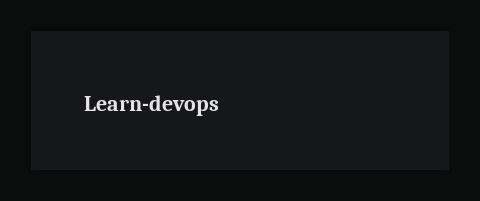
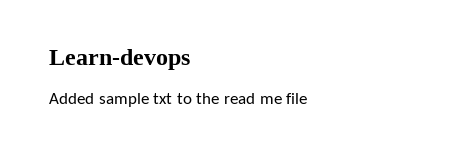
(219, 105) none -> [49,93,308,107] // Added sample txt to the read me file

